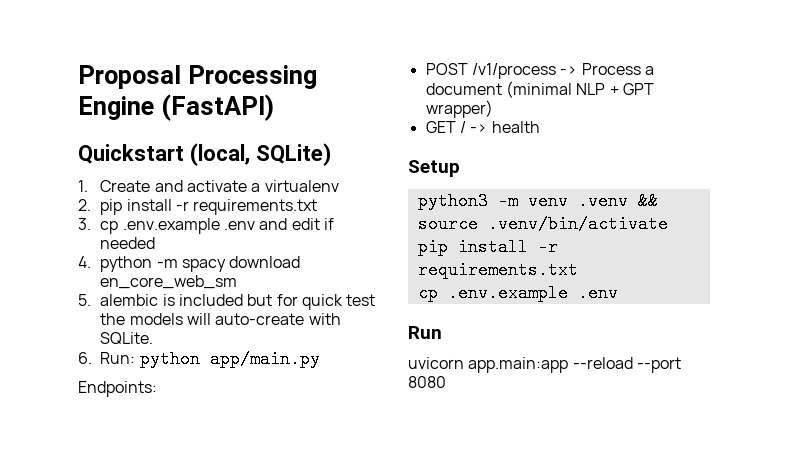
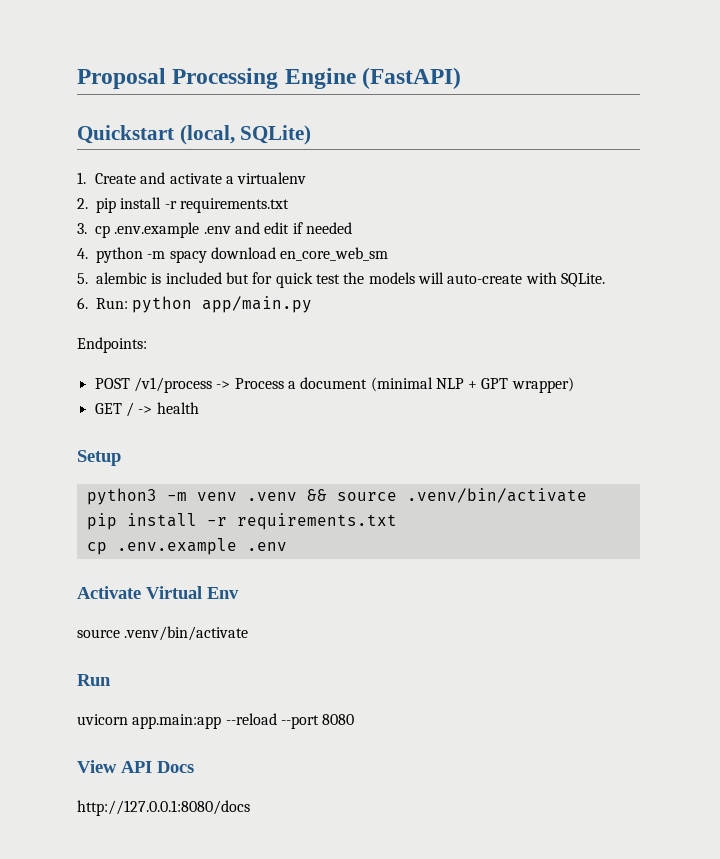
(618, 293) none -> [77,586,239,599] [77,626,249,641] // Activate Virtual Env // source .venv/bin/activate
(446, 382) none -> [77,760,194,773] [77,800,250,816] // View API Docs // http://127.0.0.1:8080/docs

